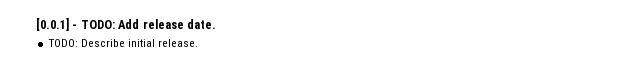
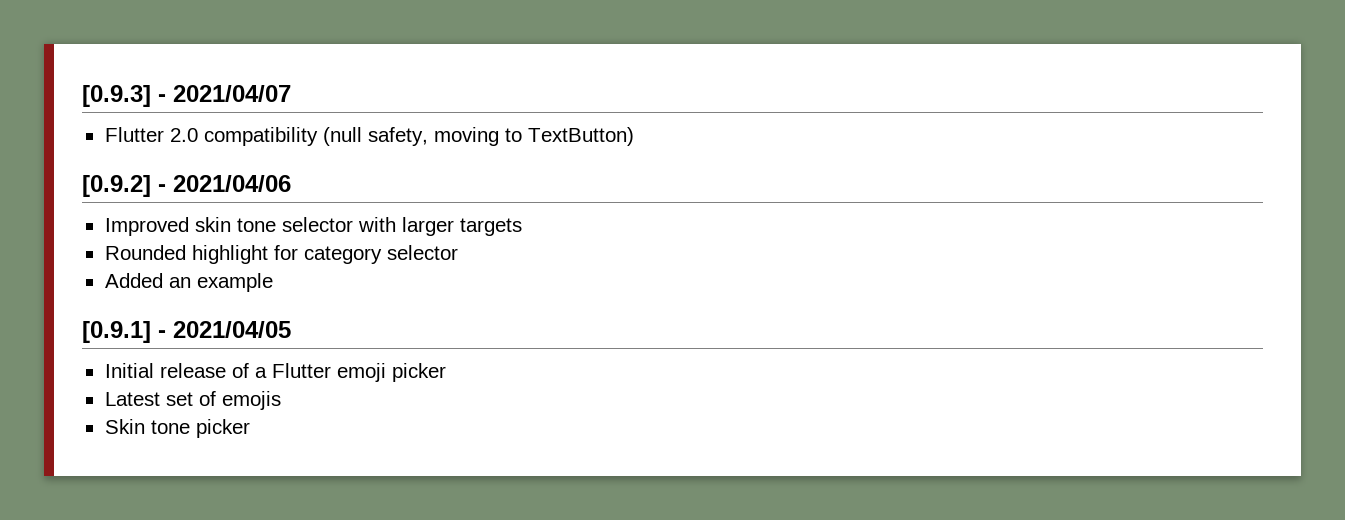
[36,18,216,31] [47,39,198,47] [0.0.1] - TODO: Add release date. // TODO: Describe initial release. -> [82,85,291,107] [104,127,634,146] [82,175,291,197] [104,217,522,236] [104,245,458,264] [104,273,273,292] [82,321,291,343] [104,363,446,382] [104,391,281,410] [104,419,250,438] [0.9.3] - 2021/04/07 // Flutter 2.0 compatibility (null safety, moving to TextButton) // [0.9.2] - 2021/04/06 // Improved skin tone selector with larger targets // Rounded highlight for category selector // Added an example // [0.9.1] - 2021/04/05 // Initial release of a Flutter emoji picker // Latest set of emojis // Skin tone picker

